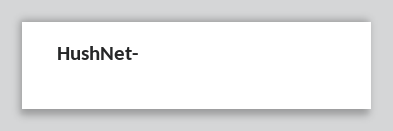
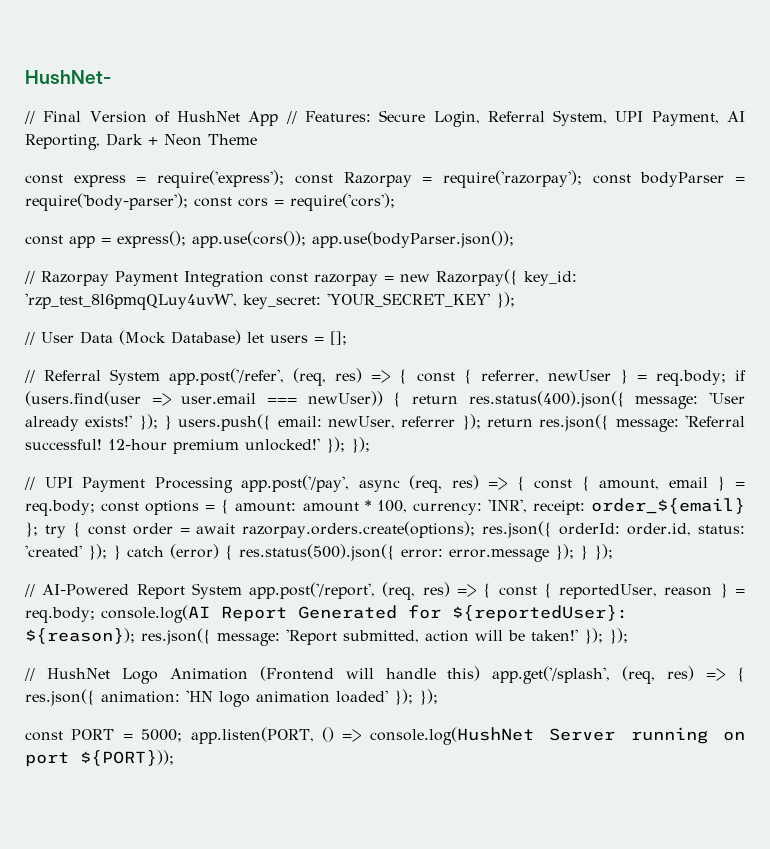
(138, 53) none -> [24,110,745,127] [25,133,257,150] [25,170,746,188] [25,193,395,211] [25,231,514,248] [24,269,577,287] [25,292,515,310] [24,330,347,345] [24,368,747,386] [25,391,745,409] [25,414,746,432] [25,437,370,454] [24,475,745,493] [25,498,745,516] [25,521,746,538] [25,544,613,562] [24,582,746,600] [25,605,628,623] [25,628,628,646] [24,666,745,684] [25,689,438,707] [25,727,745,745] [25,750,174,767] // // Final Version of HushNet App // Features: Secure Login, Referral System, UPI Payment, AI Reporting, Dark + Neon Theme // const express = require('express'); const Razorpay = require('razorpay'); const bodyParser = require('body-parser'); const cors = require('cors'); // const app = express(); app.use(cors()); app.use(bodyParser.json()); // // Razorpay Payment Integration const razorpay = new Razorpay({ key_id: 'rzp_test_8l6pmqQLuy4uvW', key_secret: 'YOUR_SECRET_KEY' }); // // User Data (Mock Database) let users = []; // // Referral System app.post('/refer', (req, res) => { const { referrer, newUser } = req.body; if (users.find(user => user.email === newUser)) { return res.status(400).json({ message: 'User already exists!' }); } users.push({ email: newUser, referrer }); return res.json({ message: 'Referral successful! 12-hour premium unlocked!' }); }); // // UPI Payment Processing app.post('/pay', async (req, res) => { const { amount, email } = req.body; const options = { amount: amount * 100, currency: 'INR', receipt: order_${email} }; try { const order = await razorpay.orders.create(options); res.json({ orderId: order.id, status: 'created' }); } catch (error) { res.status(500).json({ error: error.message }); } }); // // AI-Powered Report System app.post('/report', (req, res) => { const { reportedUser, reason } = req.body; console.log(AI Report Generated for ${reportedUser}: ${reason}); res.json({ message: 'Report submitted, action will be taken!' }); }); // // HushNet Logo Animation (Frontend will handle this) app.get('/splash', (req, res) => { res.json({ animation: 'HN logo animation loaded' }); }); // const PORT = 5000; app.listen(PORT, () => console.log(HushNet Server running on port ${PORT}));

